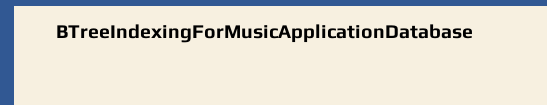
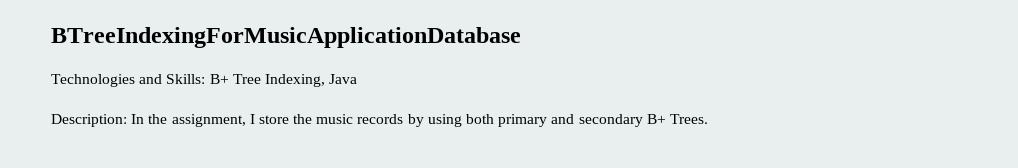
(473, 33) none -> [51,74,358,87] [51,114,708,127] // Technologies and Skills: B+ Tree Indexing, Java // Description: In the assignment, I store the music records by using both primary and secondary B+ Trees.

